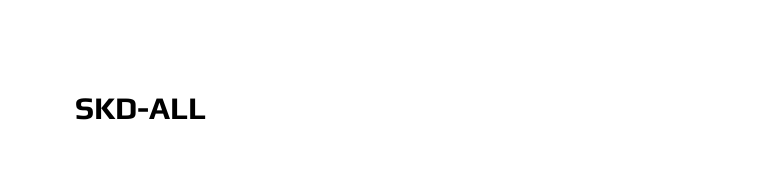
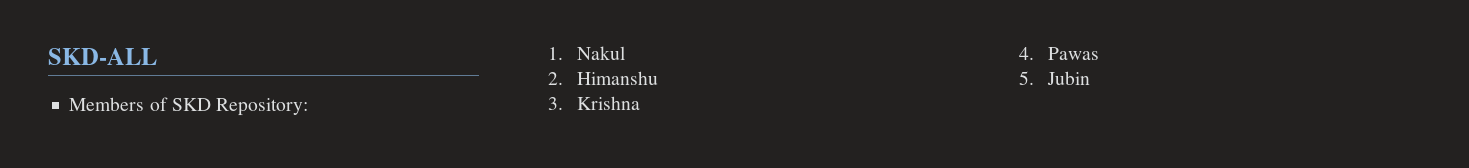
(206, 109) none -> [69,97,309,116] [547,46,625,60] [547,71,658,85] [547,96,640,110] [1018,47,1099,60] [1018,71,1090,85] // Members of SKD Repository: // 1. Nakul // 2. Himanshu // 3. Krishna // 4. Pawas // 5. Jubin

